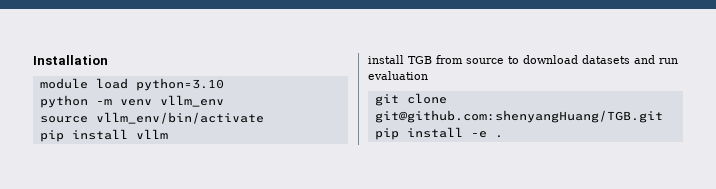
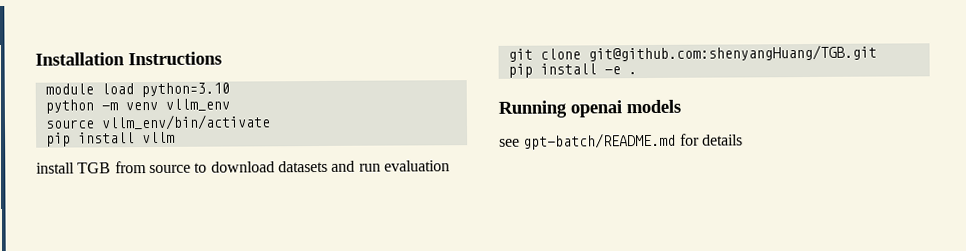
(108, 60) none -> [128,51,222,66] Instructions
(503, 136) none -> [498,99,681,118] [499,132,743,150] // Running openai models // see gpt-batch/README.md for details

